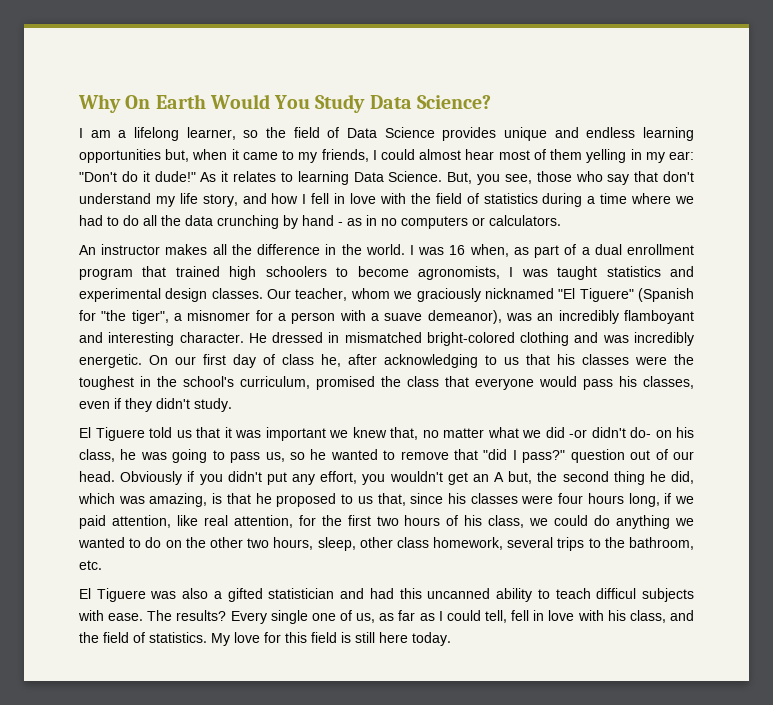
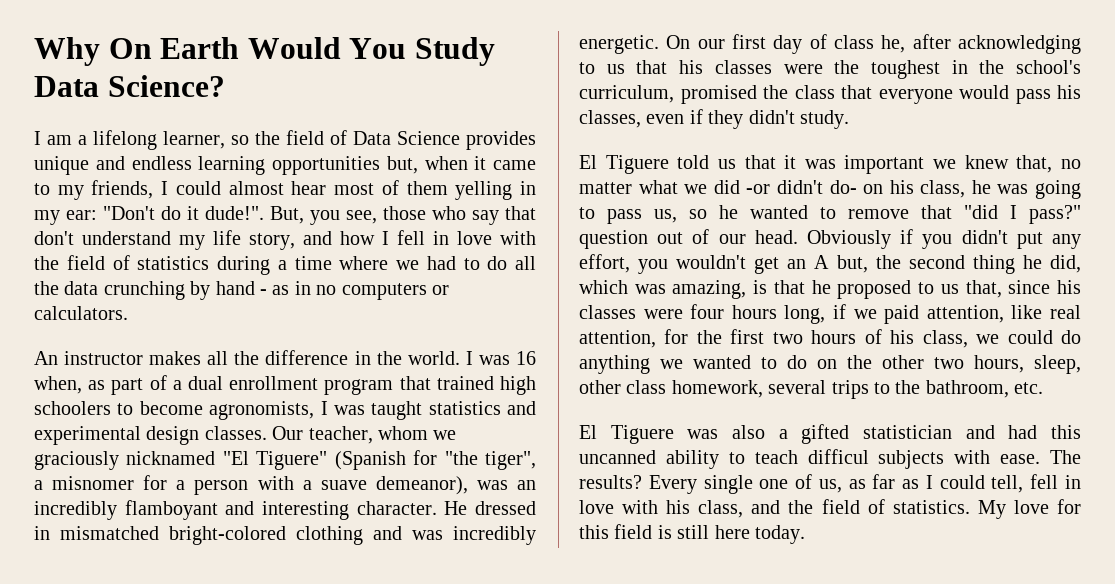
[154,171,443,185] dude!" As it relates to learning Data Science. -> [205,206,264,220] dude!".

